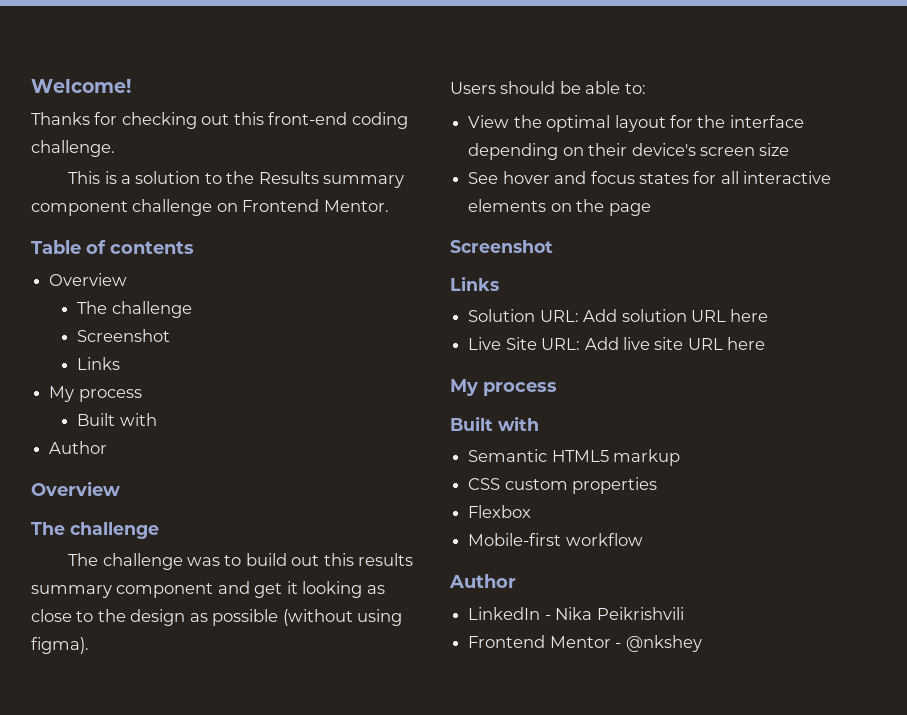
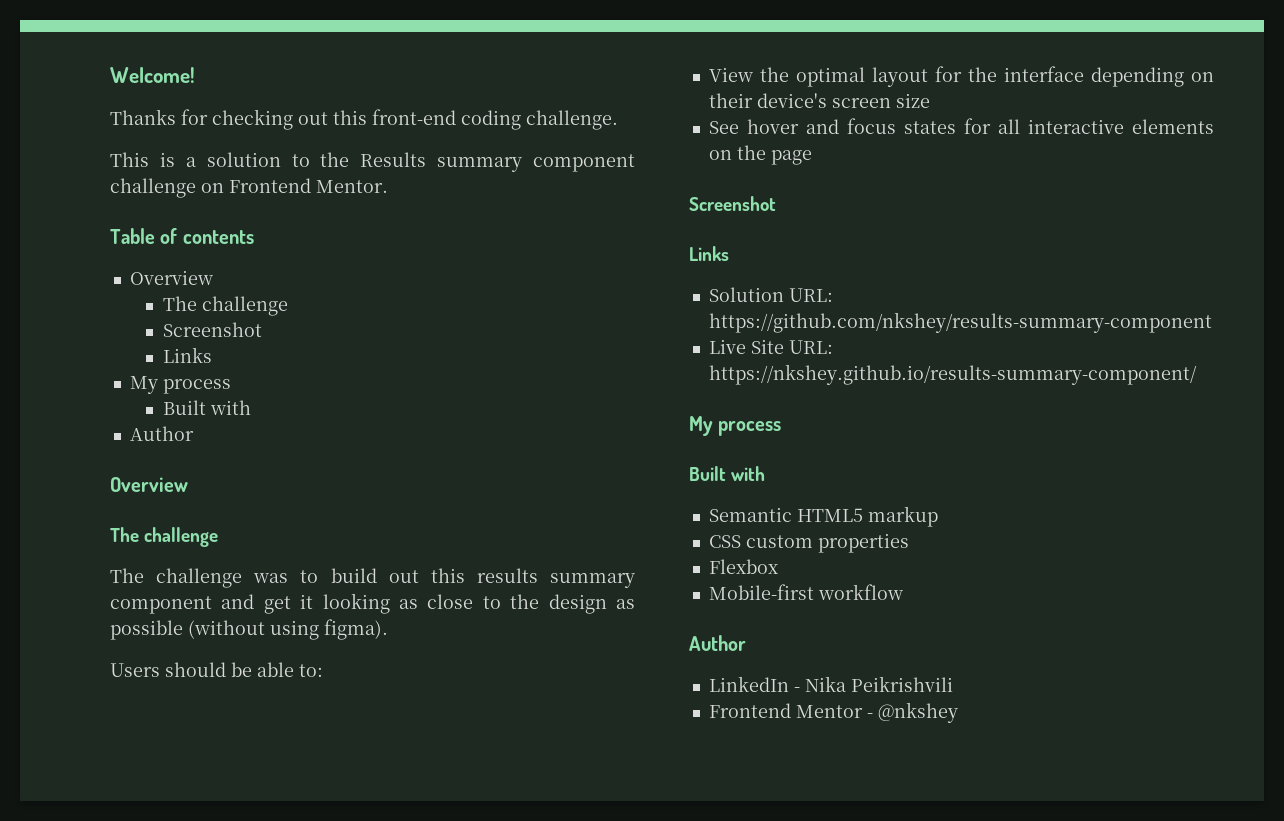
[583,309,769,322] Add solution URL here -> [708,312,1212,333] https://github.com/nkshey/results-summary-component
[584,337,766,350] Add live site URL here -> [708,364,1197,385] https://nkshey.github.io/results-summary-component/

